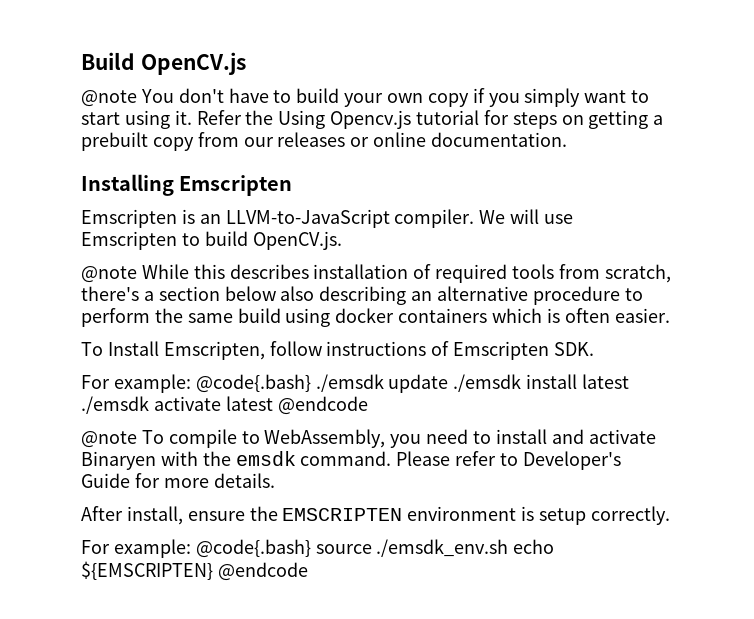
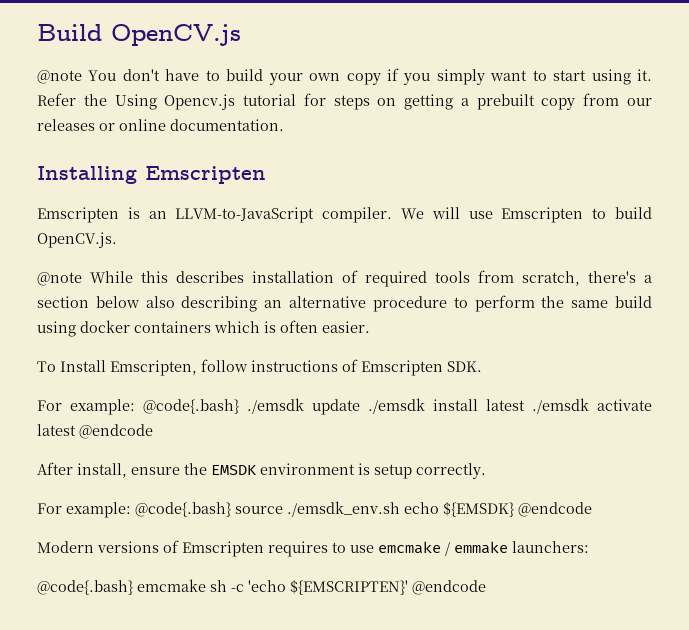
[81,429,656,448] [81,451,621,470] [81,473,275,488] // @note To compile to WebAssembly, you need to install and activate Binaryen with the emsdk command. Please refer to Developer's Guide for more details. -> (153, 431) none
[282,508,403,521] EMSCRIPTEN -> [211,465,257,475] EMSDK
[81,561,308,581] ${EMSCRIPTEN} @endcode -> [443,502,592,517] [37,540,589,557] [37,579,486,595] ${EMSDK} @endcode // Modern versions of Emscripten requires to use emcmake / emmake launchers: // @code{.bash} emcmake sh -c 'echo ${EMSCRIPTEN}' @endcode

